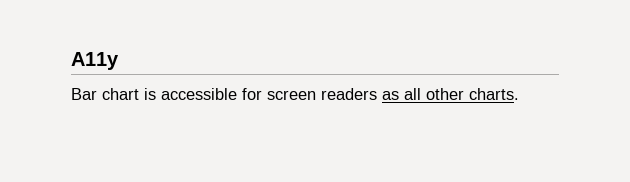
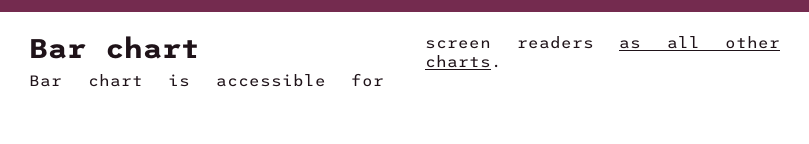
[71,52,119,70] A11y -> [29,36,200,59] Bar chart

